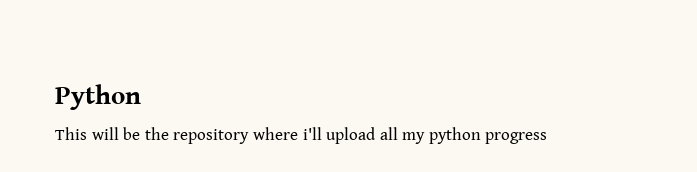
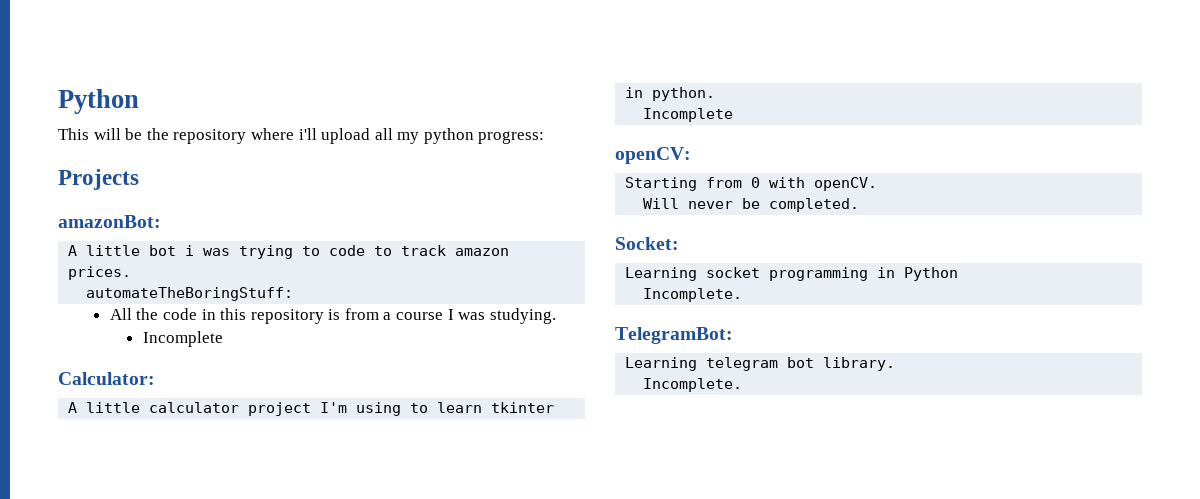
[485,132,548,144] progress -> [478,131,545,144] [58,169,139,190] [58,215,161,228] [68,245,510,259] [68,266,132,280] [86,287,294,301] [109,308,556,324] [142,331,223,347] [58,372,155,385] [68,402,555,416] [625,87,716,101] [643,108,734,122] [615,147,691,164] [625,177,878,191] [643,198,860,212] [615,237,679,250] [625,267,959,281] [643,288,743,302] [615,327,733,344] [625,357,896,371] [643,378,743,392] progress: // Projects // amazonBot: // A little bot i was trying to code to track amazon prices. // automateTheBoringStuff: // All the code in this repository is from a course I was studying. // Incomplete // Calculator: // A little calculator project I'm using to learn tkinter in python. // Incomplete // openCV: // Starting from 0 with openCV. // Will never be completed. // Socket: // Learning socket programming in Python // Incomplete. // TelegramBot: // Learning telegram bot library. // Incomplete.

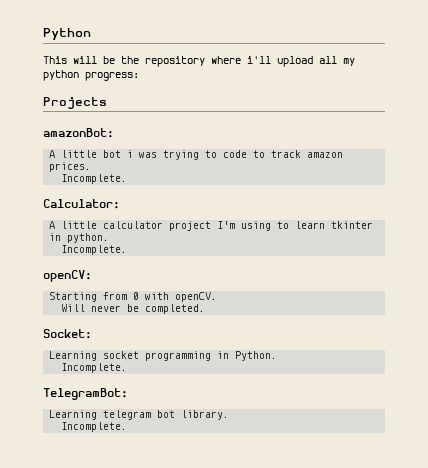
[86,287,294,301] [109,308,556,324] [142,331,223,347] automateTheBoringStuff: // All the code in this repository is from a course I was studying. // Incomplete -> [61,174,128,184] Incomplete.
[643,108,734,122] Incomplete -> [61,245,128,255] Incomplete.
[904,267,959,281] Python -> [235,351,278,361] Python.

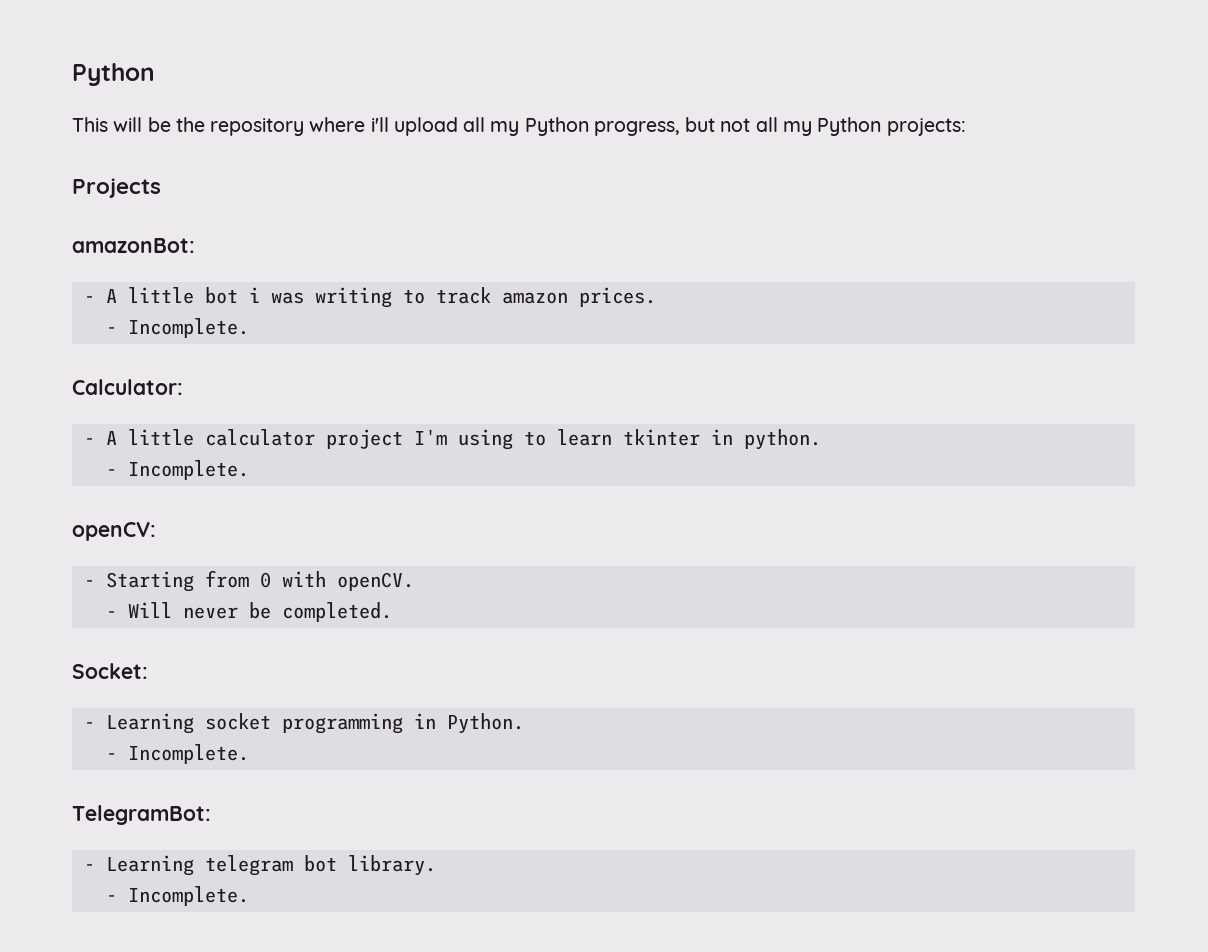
[43,70,139,81] python progress: -> [524,117,966,136] Python progress, but not all my Python projects:
(114, 133) none -> [83,296,95,303] -
[163,150,248,160] trying to code -> [314,287,392,308] writing
(92, 167) none -> [105,327,117,334] -
(120, 204) none -> [83,438,95,445] -
(110, 238) none -> [105,469,117,476] -
(92, 276) none -> [83,580,95,587] -
(218, 297) none -> [105,611,117,618] -
(92, 334) none -> [83,722,95,729] -
(278, 356) none -> [105,753,117,760] -
(128, 394) none -> [83,864,95,871] -
(230, 415) none -> [105,895,117,902] -

